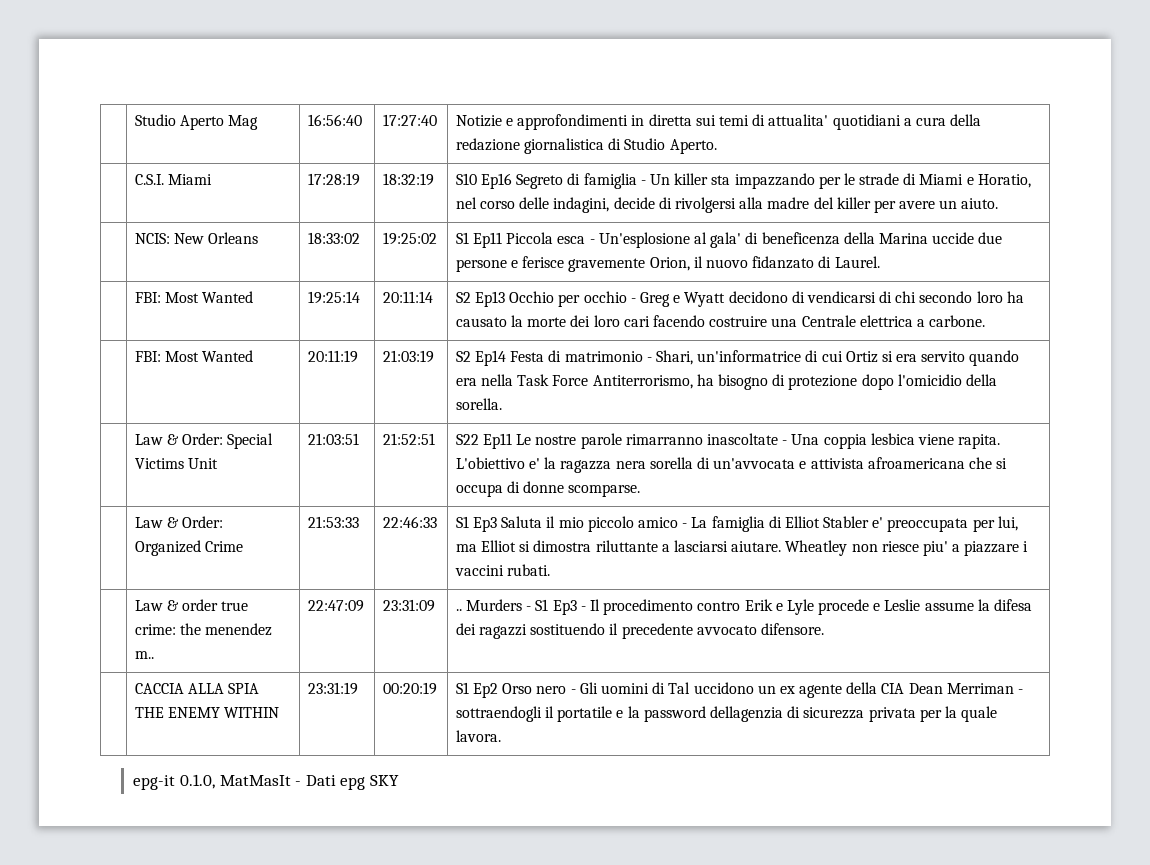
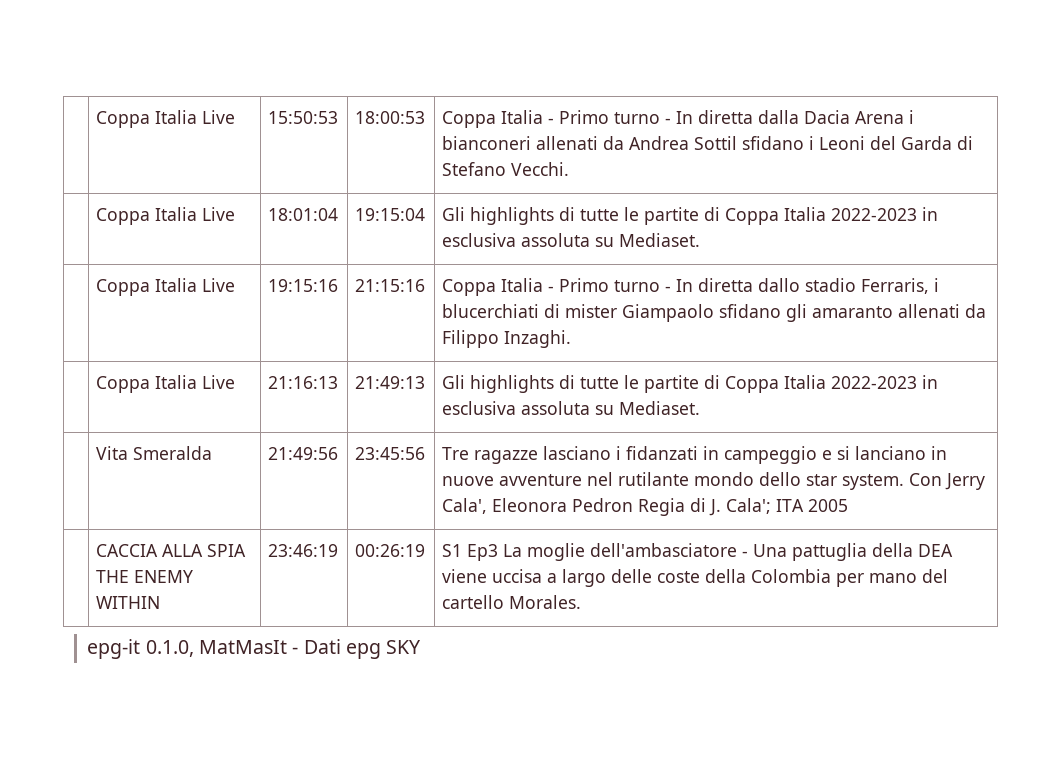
[134,114,259,130] [307,114,362,126] [382,114,437,126] [455,114,982,130] [455,138,717,154] [134,174,213,185] [307,173,360,186] [382,173,434,186] [455,173,1031,189] [455,197,999,213] [134,232,259,244] [307,232,360,244] [382,232,437,245] [455,232,1003,248] [455,256,880,272] [134,291,254,303] [307,291,360,304] [382,291,433,303] [455,291,1024,307] [455,315,986,327] [134,350,254,362] [307,350,358,363] [382,350,434,363] [455,350,1020,366] [455,374,997,390] [455,398,502,410] [134,433,274,449] [134,458,219,469] [307,433,359,445] [382,433,435,445] [455,433,1001,449] [455,457,1008,473] [455,481,641,497] [134,516,224,528] [134,540,244,556] [307,516,359,528] [382,516,437,528] [455,516,1018,532] [455,540,1029,556] [454,564,551,576] [134,599,249,611] [134,623,273,636] [134,651,154,659] [307,600,364,612] [382,599,435,612] [455,599,1033,615] [455,623,825,639] | Studio Aperto Mag | 16:56:40 | 17:27:40 | Notizie e approfondimenti in diretta sui temi di attualita' quotidiani a cura della redazione giornalistica di Studio Aperto. // | C.S.I. Miami | 17:28:19 | 18:32:19 | S10 Ep16 Segreto di famiglia - Un killer sta impazzando per le strade di Miami e Horatio, nel corso delle indagini, decide di rivolgersi alla madre del killer per avere un aiuto. // | NCIS: New Orleans | 18:33:02 | 19:25:02 | S1 Ep11 Piccola esca - Un'esplosione al gala' di beneficenza della Marina uccide due persone e ferisce gravemente Orion, il nuovo fidanzato di Laurel. // | FBI: Most Wanted | 19:25:14 | 20:11:14 | S2 Ep13 Occhio per occhio - Greg e Wyatt decidono di vendicarsi di chi secondo loro ha causato la morte dei loro cari facendo costruire una Centrale elettrica a carbone. // | FBI: Most Wanted | 20:11:19 | 21:03:19 | S2 Ep14 Festa di matrimonio - Shari, un'informatrice di cui Ortiz si era servito quando era nella Task Force Antiterrorismo, ha bisogno di protezione dopo l'omicidio della sorella. // | Law & Order: Special Victims Unit | 21:03:51 | 21:52:51 | S22 Ep11 Le nostre parole rimarranno inascoltate - Una coppia lesbica viene rapita. L'obiettivo e' la ragazza nera sorella di un'avvocata e attivista afroamericana che si occupa di donne scomparse. // | Law & Order: Organized Crime | 21:53:33 | 22:46:33 | S1 Ep3 Saluta il mio piccolo amico - La famiglia di Elliot Stabler e' preoccupata per lui, ma Elliot si dimostra riluttante a lasciarsi aiutare. Wheatley non riesce piu' a piazzare i vaccini rubati. // | Law & order true crime: the menendez m.. | 22:47:09 | 23:31:09 | .. Murders - S1 Ep3 - Il procedimento contro Erik e Lyle procede e Leslie assume la difesa dei ragazzi sostituendo il precedente avvocato difensore. -> [95,110,235,128] [267,111,338,124] [354,111,425,124] [441,110,914,128] [441,136,973,150] [441,162,569,176] [95,207,235,225] [267,208,338,221] [354,208,425,221] [441,207,938,225] [441,233,700,247] [95,278,235,296] [267,279,338,292] [354,279,425,292] [441,278,939,296] [441,304,986,322] [441,330,571,348] [95,375,235,393] [267,376,338,389] [354,376,425,389] [441,375,938,393] [441,401,700,415] [95,446,212,460] [267,447,338,460] [354,447,425,460] [441,446,947,464] [441,472,985,490] [441,498,848,516] | Coppa Italia Live | 15:50:53 | 18:00:53 | Coppa Italia - Primo turno - In diretta dalla Dacia Arena i bianconeri allenati da Andrea Sottil sfidano i Leoni del Garda di Stefano Vecchi. // | Coppa Italia Live | 18:01:04 | 19:15:04 | Gli highlights di tutte le partite di Coppa Italia 2022-2023 in esclusiva assoluta su Mediaset. // | Coppa Italia Live | 19:15:16 | 21:15:16 | Coppa Italia - Primo turno - In diretta dallo stadio Ferraris, i blucerchiati di mister Giampaolo sfidano gli amaranto allenati da Filippo Inzaghi. // | Coppa Italia Live | 21:16:13 | 21:49:13 | Gli highlights di tutte le partite di Coppa Italia 2022-2023 in esclusiva assoluta su Mediaset. // | Vita Smeralda | 21:49:56 | 23:45:56 | Tre ragazze lasciano i fidanzati in campeggio e si lanciano in nuove avventure nel rutilante mondo dello star system. Con Jerry Cala', Eleonora Pedron Regia di J. Cala'; ITA 2005
[307,682,358,695] [382,682,437,695] [455,682,1024,698] [455,706,998,722] [455,730,501,742] 23:31:19 | 00:20:19 | S1 Ep2 Orso nero - Gli uomini di Tal uccidono un ex agente della CIA Dean Merriman - sottraendogli il portatile e la password dellagenzia di sicurezza privata per la quale lavora. -> [267,544,338,557] [354,544,425,557] [441,543,953,561] [441,569,948,587] [441,595,581,609] 23:46:19 | 00:26:19 | S1 Ep3 La moglie dell'ambasciatore - Una pattuglia della DEA viene uccisa a largo delle coste della Colombia per mano del cartello Morales.

